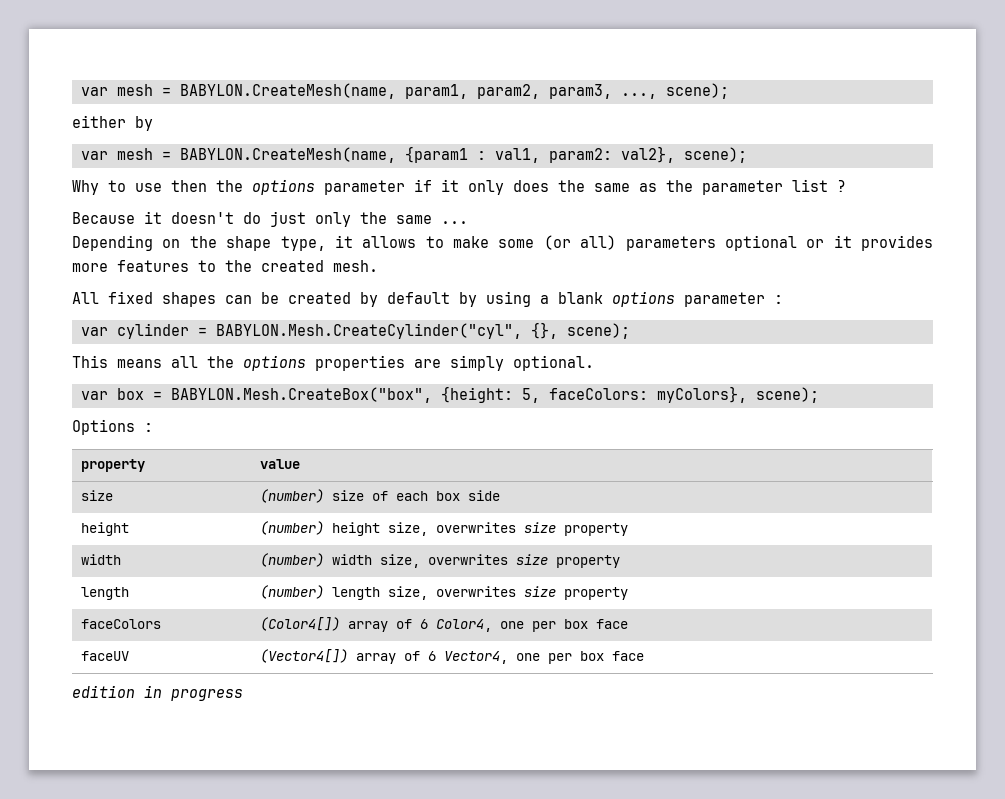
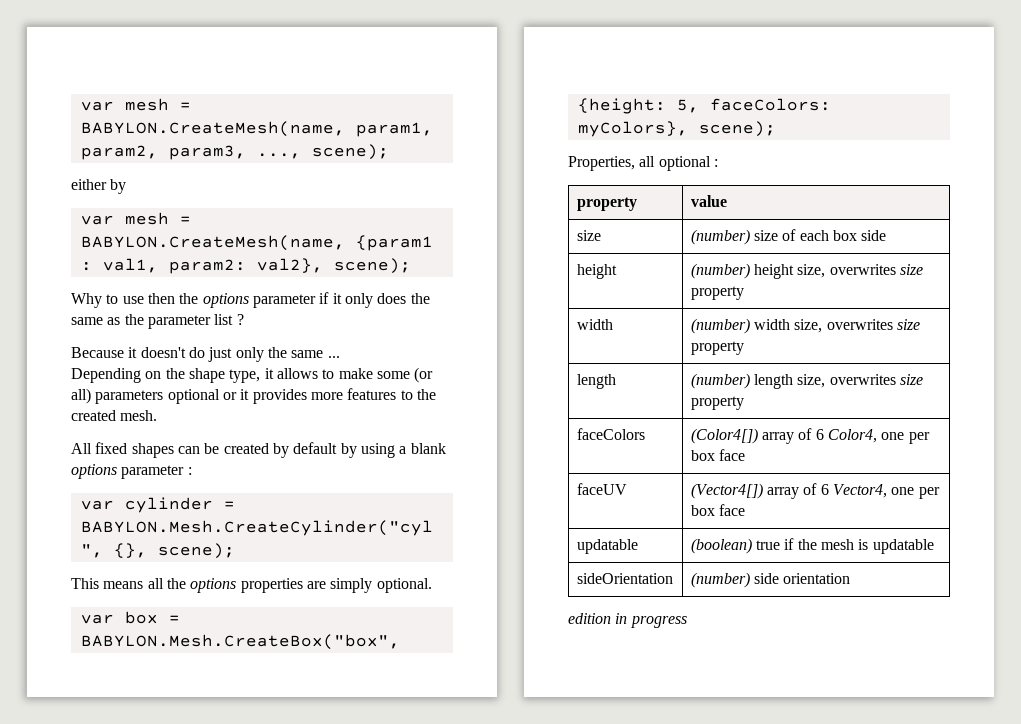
[72,419,135,435] Options -> [568,156,711,171] Properties, all optional
(645, 656) none -> [576,539,638,554] [690,538,934,554] [576,573,673,584] [690,572,851,588] // updatable | (boolean) true if the mesh is updatable // sideOrientation | (number) side orientation

